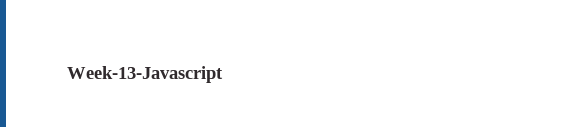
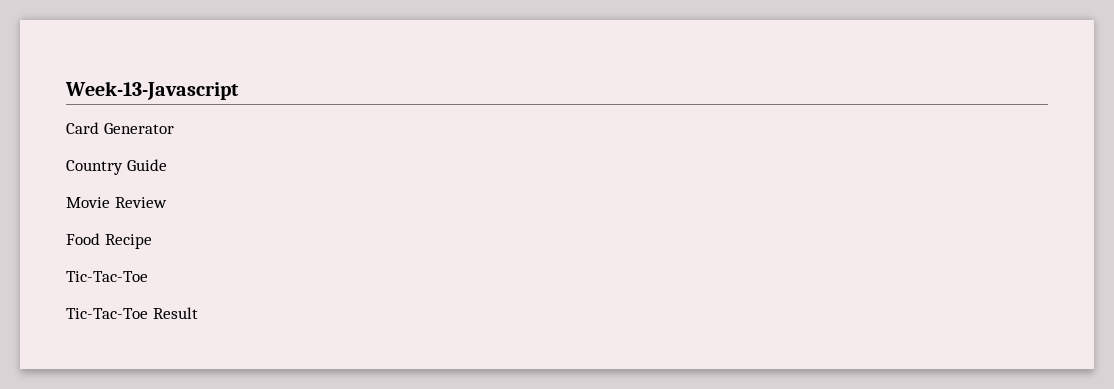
(223, 74) none -> [66,122,174,134] [66,159,167,175] [66,197,167,208] [66,233,152,249] [66,271,148,282] [66,307,198,319] // Card Generator // Country Guide // Movie Review // Food Recipe // Tic-Tac-Toe // Tic-Tac-Toe Result

